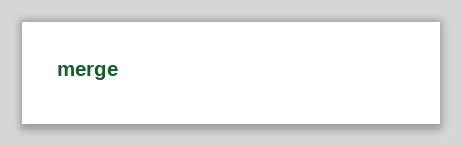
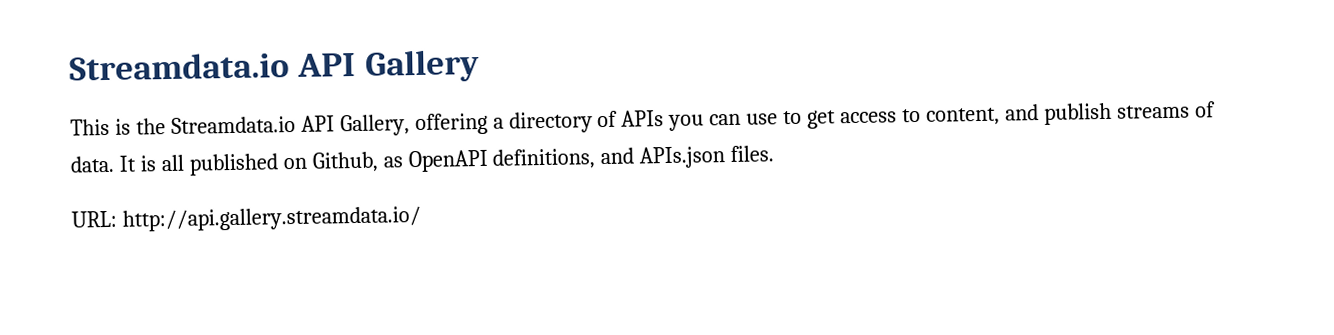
[57,64,118,80] merge -> [69,49,480,83] [70,101,1216,137] [70,145,775,176] [71,205,421,232] Streamdata.io API Gallery // This is the Streamdata.io API Gallery, offering a directory of APIs you can use to get access to content, and publish streams of data. It is all published on Github, as OpenAPI definitions, and APIs.json files. // URL: http://api.gallery.streamdata.io/

